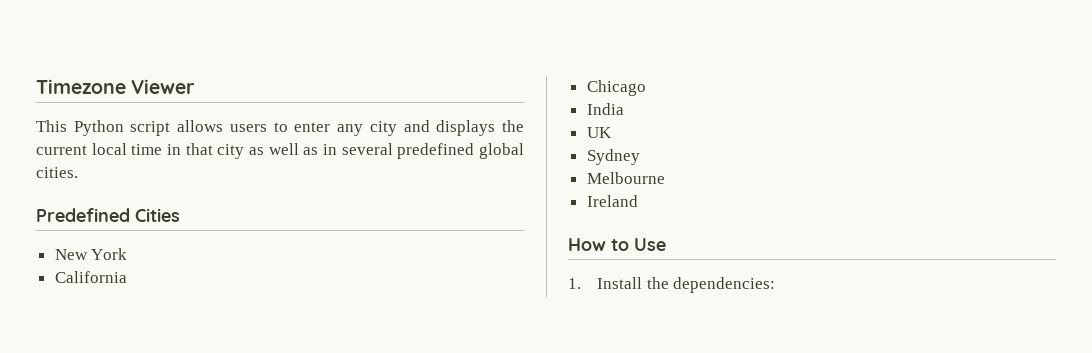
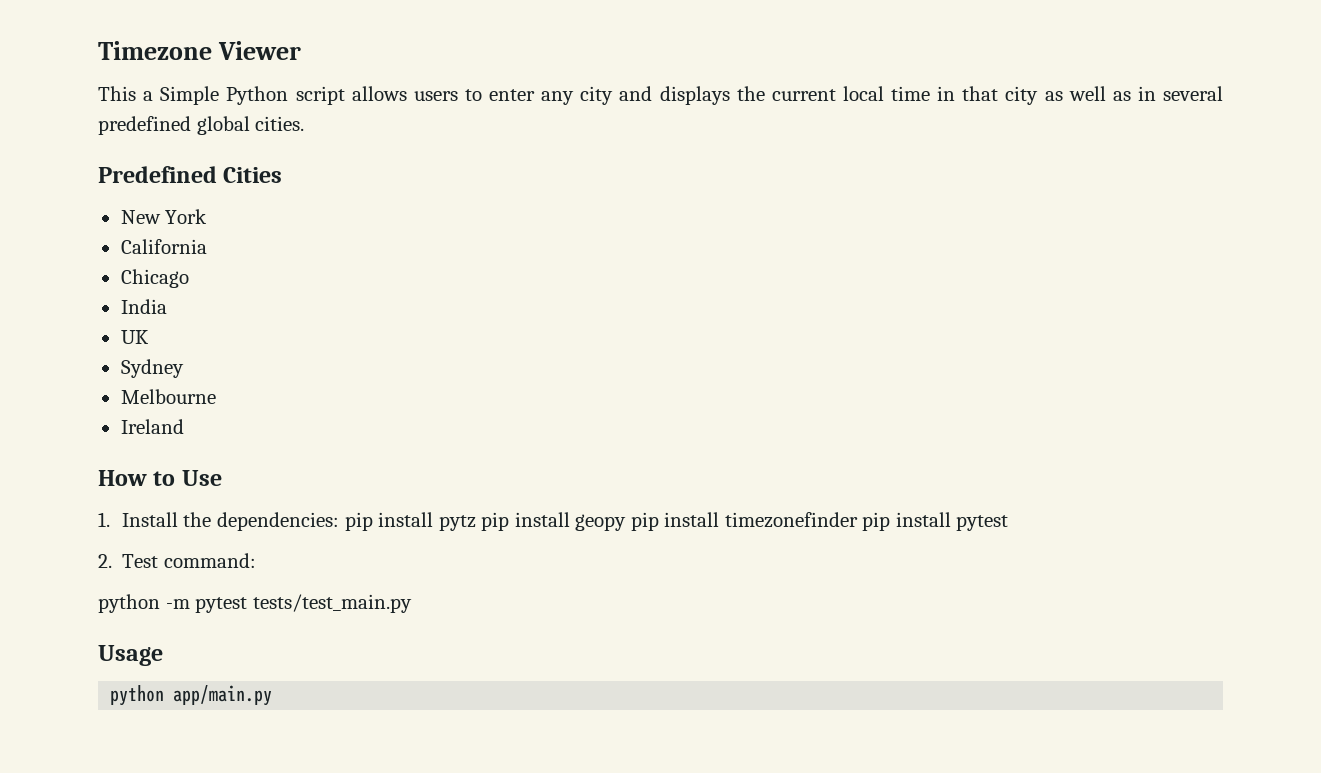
(67, 126) none -> [143,86,220,105] a Simple
(776, 285) none -> [344,512,1009,531] [98,553,256,568] [98,594,412,613] [98,645,163,666] [110,685,273,706] pip install pytz pip install geopy pip install timezonefinder pip install pytest // 2. Test command: // python -m pytest tests/test_main.py // Usage // python app/main.py

